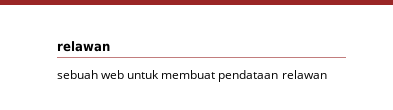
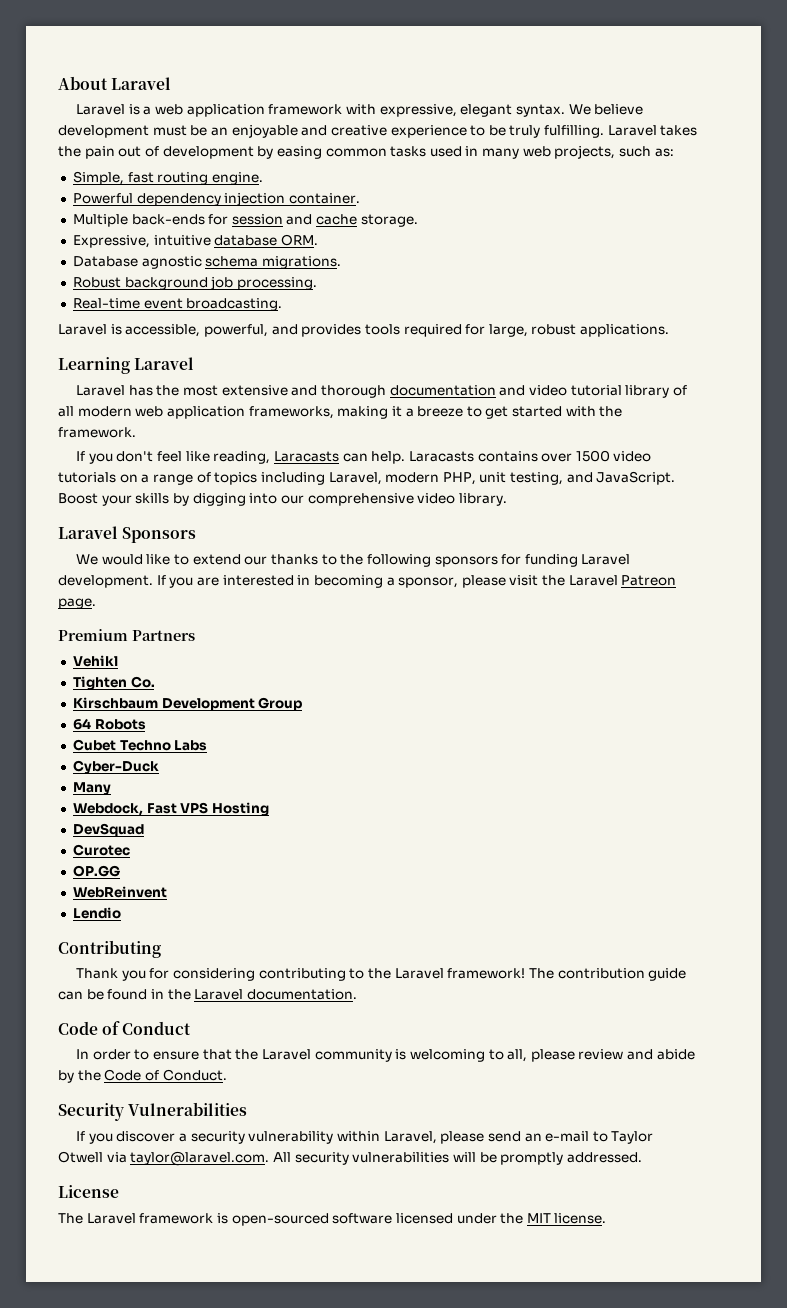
[57,41,110,52] [57,70,327,82] relawan // sebuah web untuk membuat pendataan relawan -> [58,76,172,90] [76,104,644,117] [58,124,698,138] [58,145,674,159] [72,171,263,185] [72,192,360,206] [72,214,418,227] [72,234,318,248] [72,256,341,269] [72,276,317,290] [72,298,283,311] [58,324,670,337] [58,357,195,374] [76,385,687,398] [58,406,623,419] [58,427,136,438] [76,450,652,464] [58,471,676,485] [58,493,507,506] [58,526,197,543] [76,554,631,567] [58,575,677,588] [58,598,96,609] [58,629,195,641] [72,655,118,667] [72,676,155,690] [72,697,303,711] [72,718,146,730] [72,739,208,751] [72,760,159,774] [72,782,111,795] [72,802,269,816] [72,823,144,837] [72,844,130,856] [72,865,120,877] [72,886,167,898] [72,907,121,919] [58,940,161,958] [76,968,687,981] [58,989,357,1000] [58,1021,192,1035] [76,1049,695,1062] [58,1069,227,1083] [58,1102,248,1121] [76,1131,654,1144] [58,1151,642,1166] [58,1185,119,1198] [58,1213,607,1226] About Laravel // Laravel is a web application framework with expressive, elegant syntax. We believe development must be an enjoyable and creative experience to be truly fulfilling. Laravel takes the pain out of development by easing common tasks used in many web projects, such as: // Simple, fast routing engine. // Powerful dependency injection container. // Multiple back-ends for session and cache storage. // Expressive, intuitive database ORM. // Database agnostic schema migrations. // Robust background job processing. // Real-time event broadcasting. // Laravel is accessible, powerful, and provides tools required for large, robust applications. // Learning Laravel // Laravel has the most extensive and thorough documentation and video tutorial library of all modern web application frameworks, making it a breeze to get started with the framework. // If you don't feel like reading, Laracasts can help. Laracasts contains over 1500 video tutorials on a range of topics including Laravel, modern PHP, unit testing, and JavaScript. Boost your skills by digging into our comprehensive video library. // Laravel Sponsors // We would like to extend our thanks to the following sponsors for funding Laravel development. If you are interested in becoming a sponsor, please visit the Laravel Patreon page. // Premium Partners // Vehikl // Tighten Co. // Kirschbaum Development Group // 64 Robots // Cubet Techno Labs // Cyber-Duck // Many // Webdock, Fast VPS Hosting // DevSquad // Curotec // OP.GG // WebReinvent // Lendio // Contributing // Thank you for considering contributing to the Laravel framework! The contribution guide can be found in the Laravel documentation. // Code of Conduct // In order to ensure that the Laravel community is welcoming to all, please review and abide by the Code of Conduct. // Security Vulnerabilities // If you discover a security vulnerability within Laravel, please send an e-mail to Taylor Otwell via taylor@laravel.com. All security vulnerabilities will be promptly addressed. // License // The Laravel framework is open-sourced software licensed under the MIT license.

